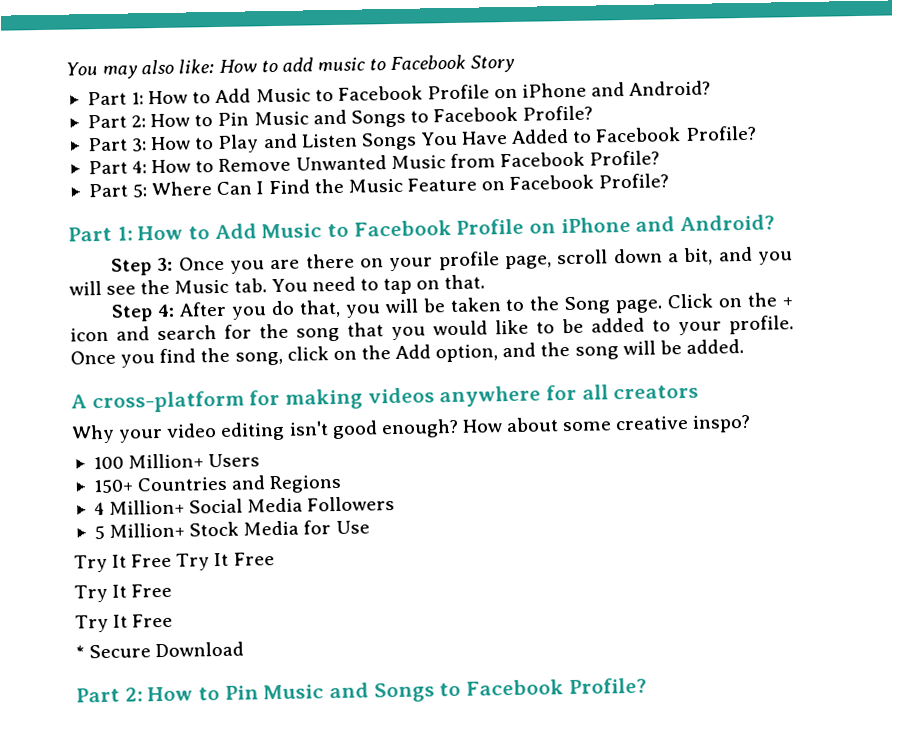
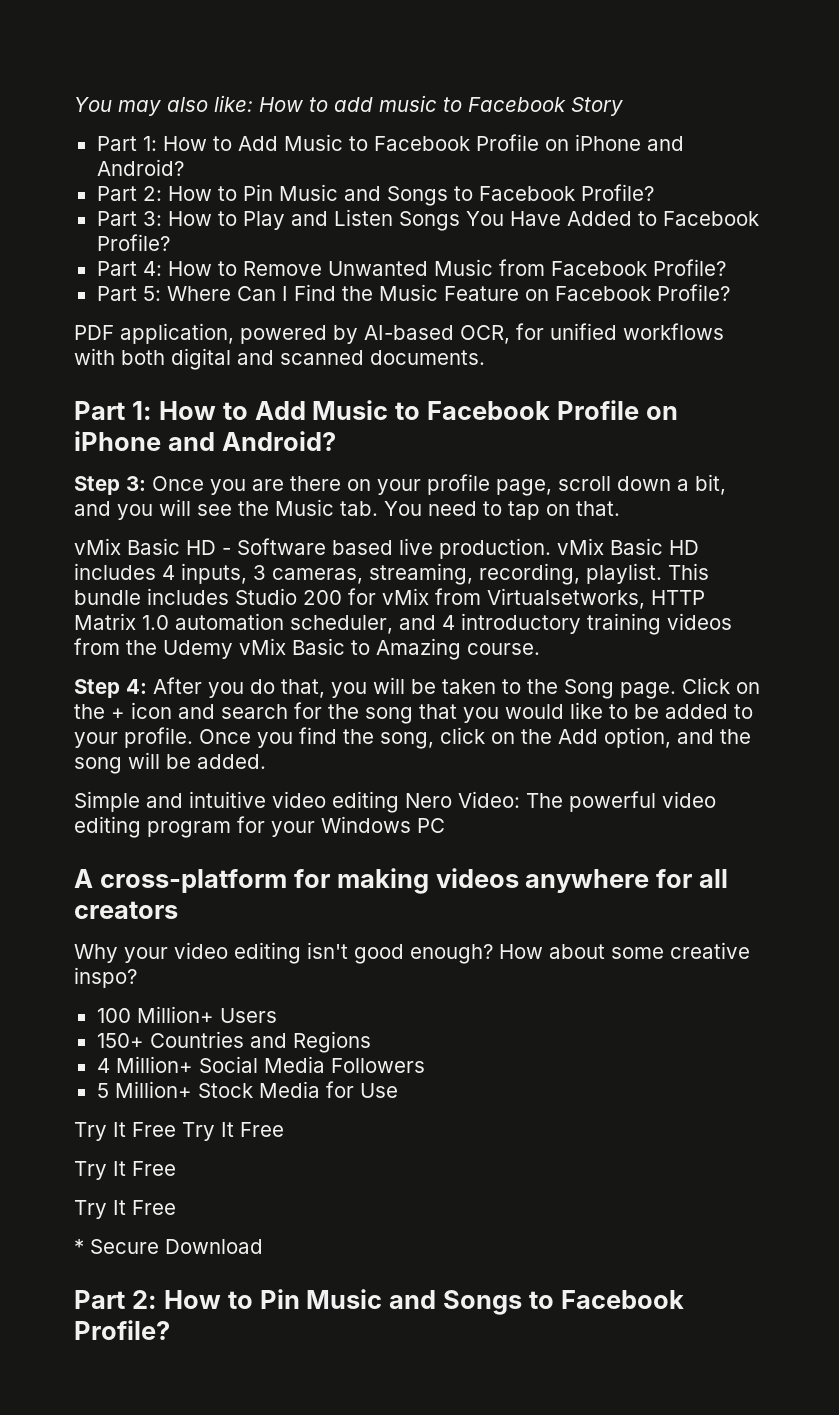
(670, 181) none -> [74,323,724,344] [74,348,485,370] // PDF application, powered by AI-based OCR, for unified workflows with both digital and scanned documents.
(486, 282) none -> [74,538,699,559] [74,563,709,585] [74,588,705,609] [74,613,732,635] [74,638,540,660] // vMix Basic HD - Software based live production. vMix Basic HD includes 4 inputs, 3 cameras, streaming, recording, playlist. This bundle includes Studio 200 for vMix from Virtualsetworks, HTTP Matrix 1.0 automation scheduler, and 4 introductory training videos from the Udemy vMix Basic to Amazing course.
(744, 347) none -> [74,791,716,813] [74,816,445,838] // Simple and intuitive video editing Nero Video: The powerful video editing program for your Windows PC

